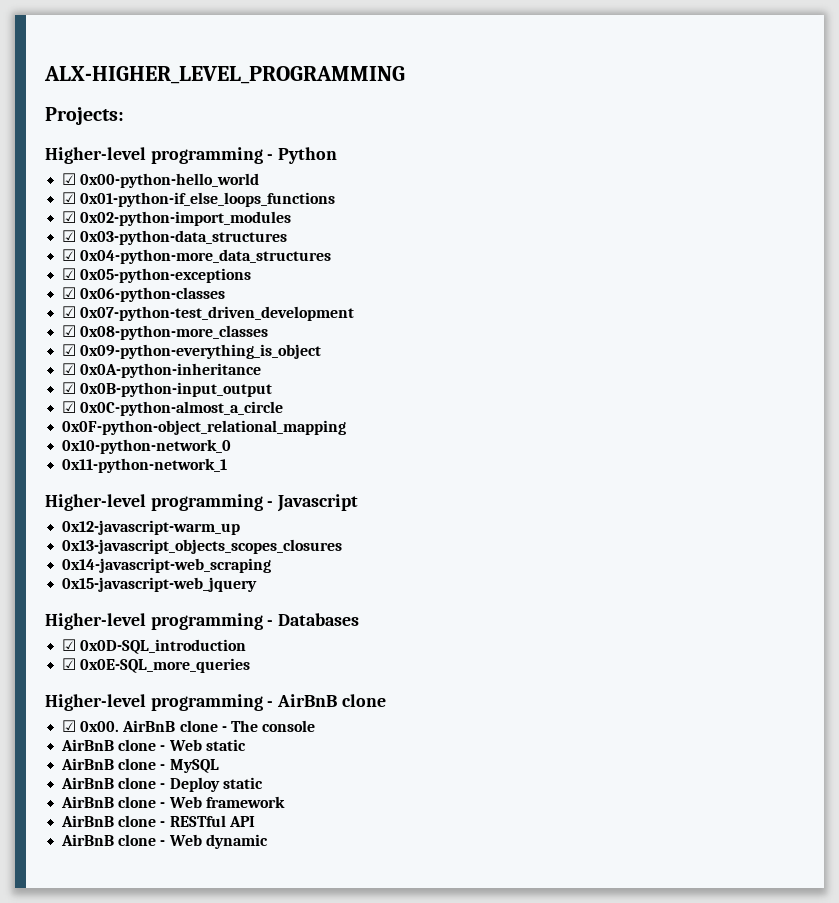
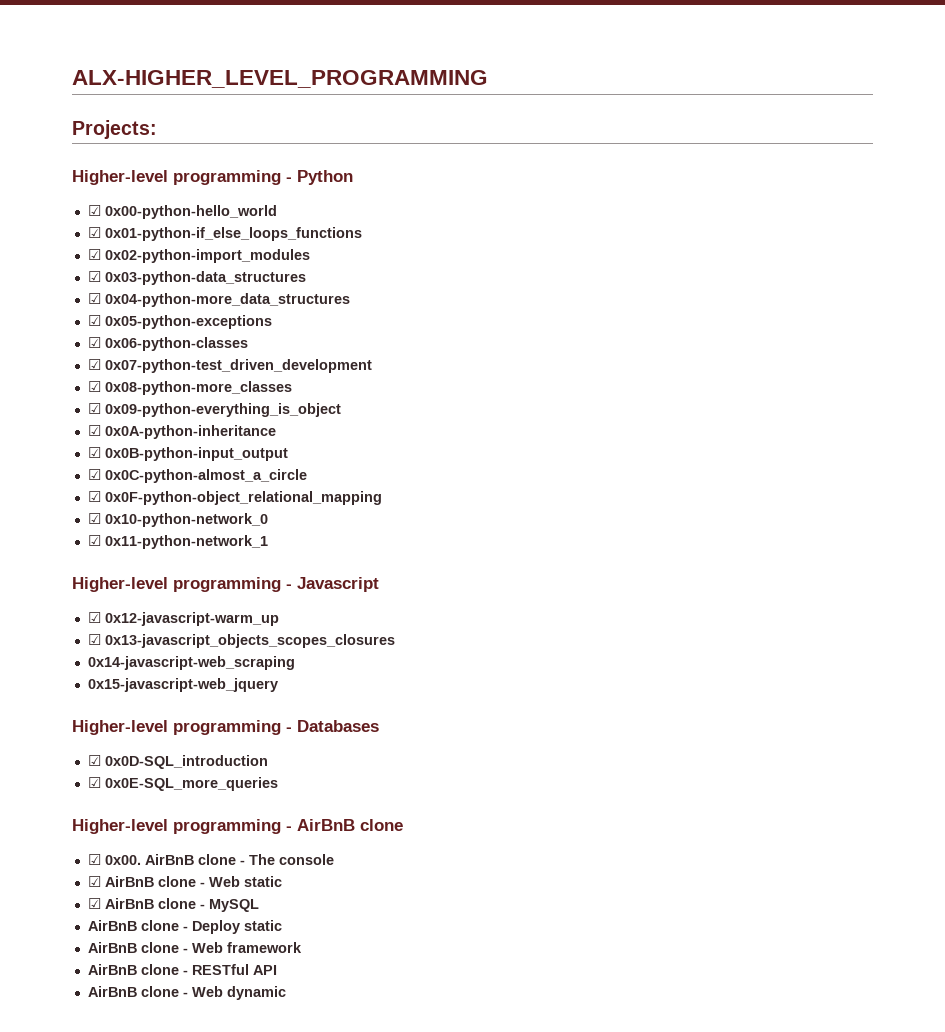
(284, 408) none -> [87,491,101,502] ☑
(347, 427) none -> [87,513,101,524] ☑
(232, 446) none -> [87,535,101,546] ☑
(359, 503) none -> [87,612,101,623] ☑
(241, 527) none -> [87,634,101,645] ☑
(316, 726) none -> [87,876,101,887] ☑
(246, 745) none -> [87,898,101,909] ☑

